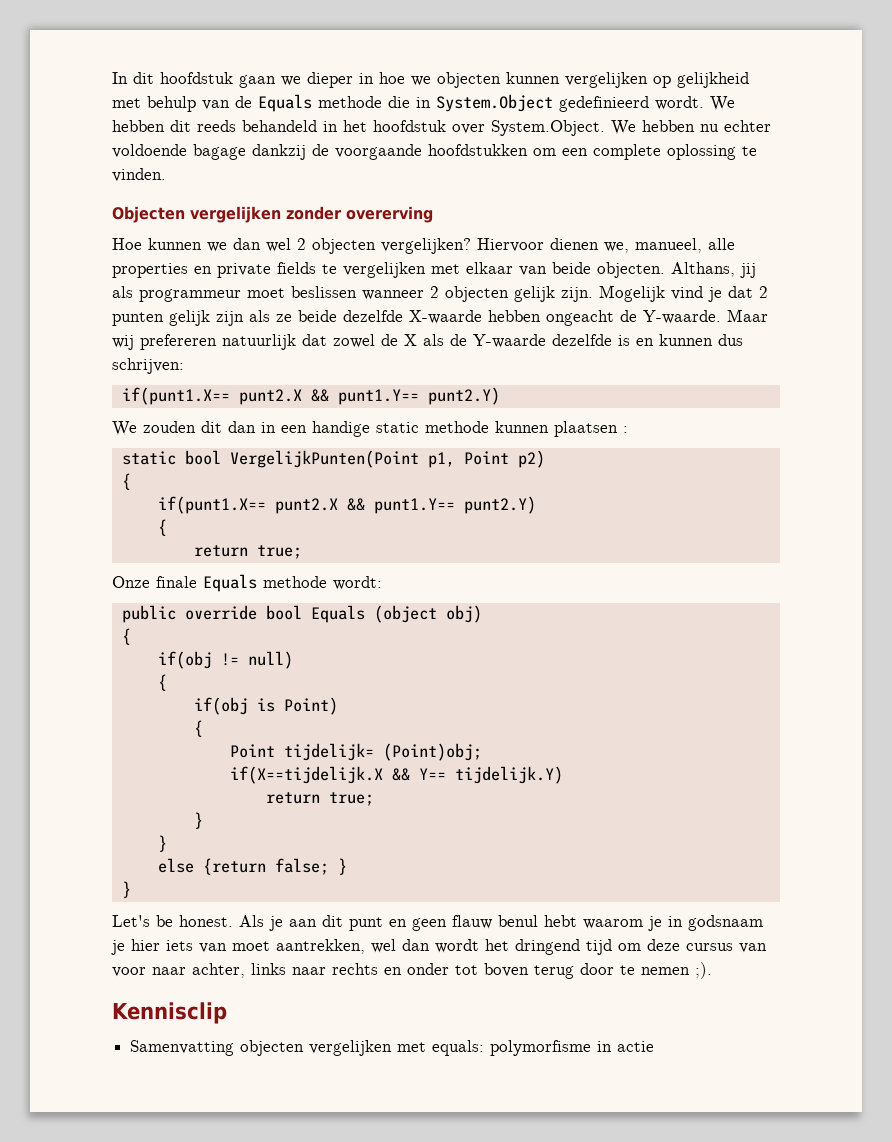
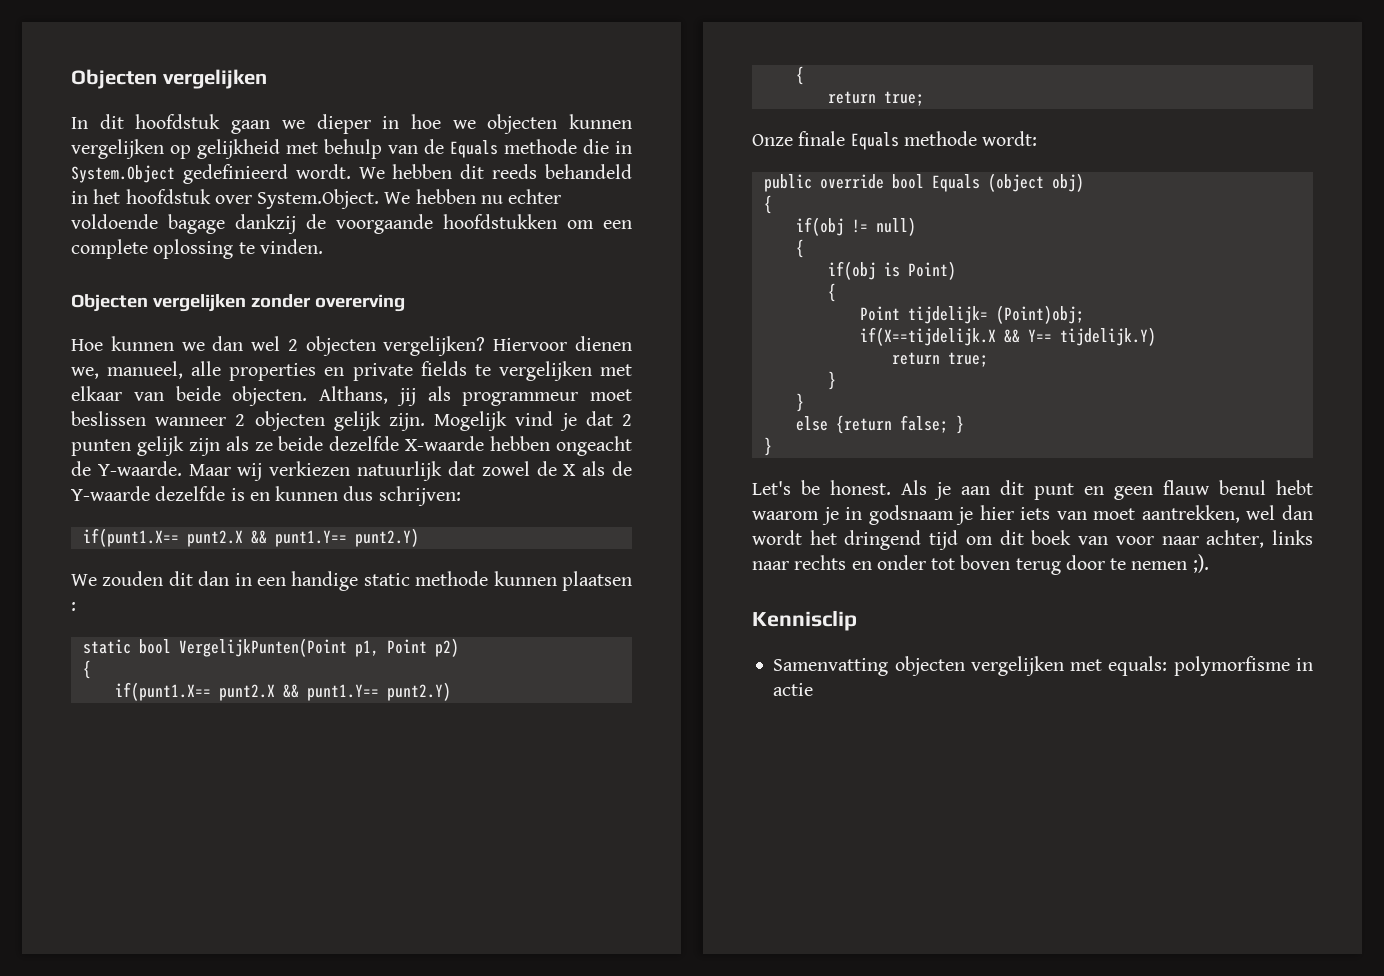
(112, 78) none -> [71,69,267,89] Objecten vergelijken //
[140,334,217,350] prefereren -> [269,461,351,476] verkiezen
[647,939,733,951] deze cursus -> [999,530,1072,545] dit boek

